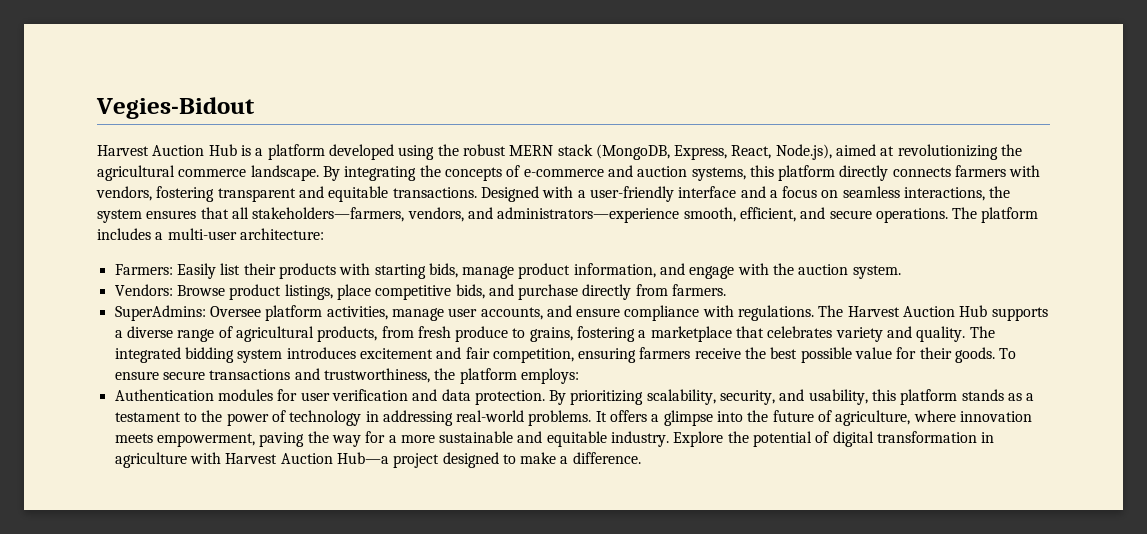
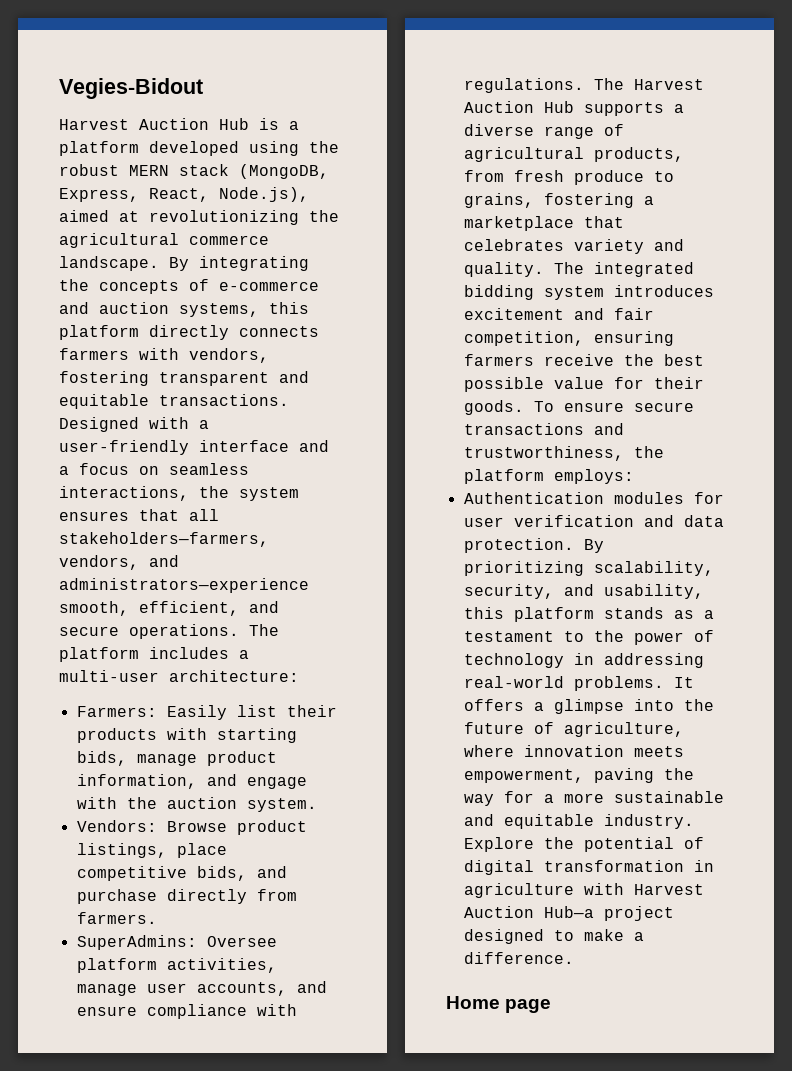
(641, 458) none -> [446,996,552,1013] // Home page

